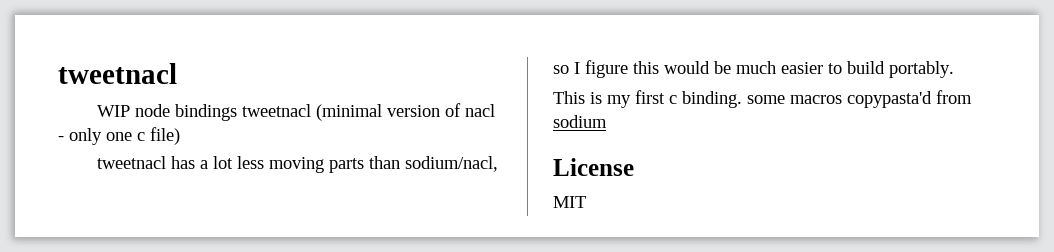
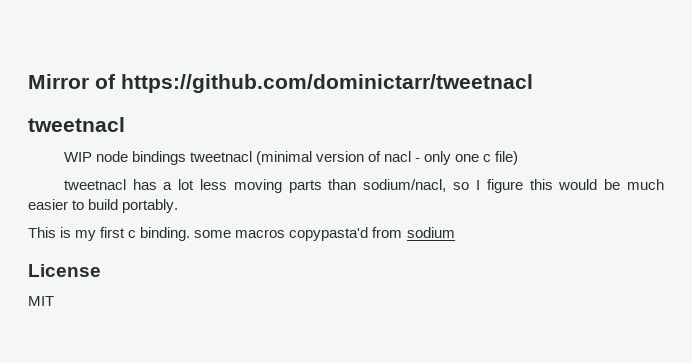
(58, 73) none -> [28,74,533,93] Mirror of https://github.com/dominictarr/tweetnacl //

